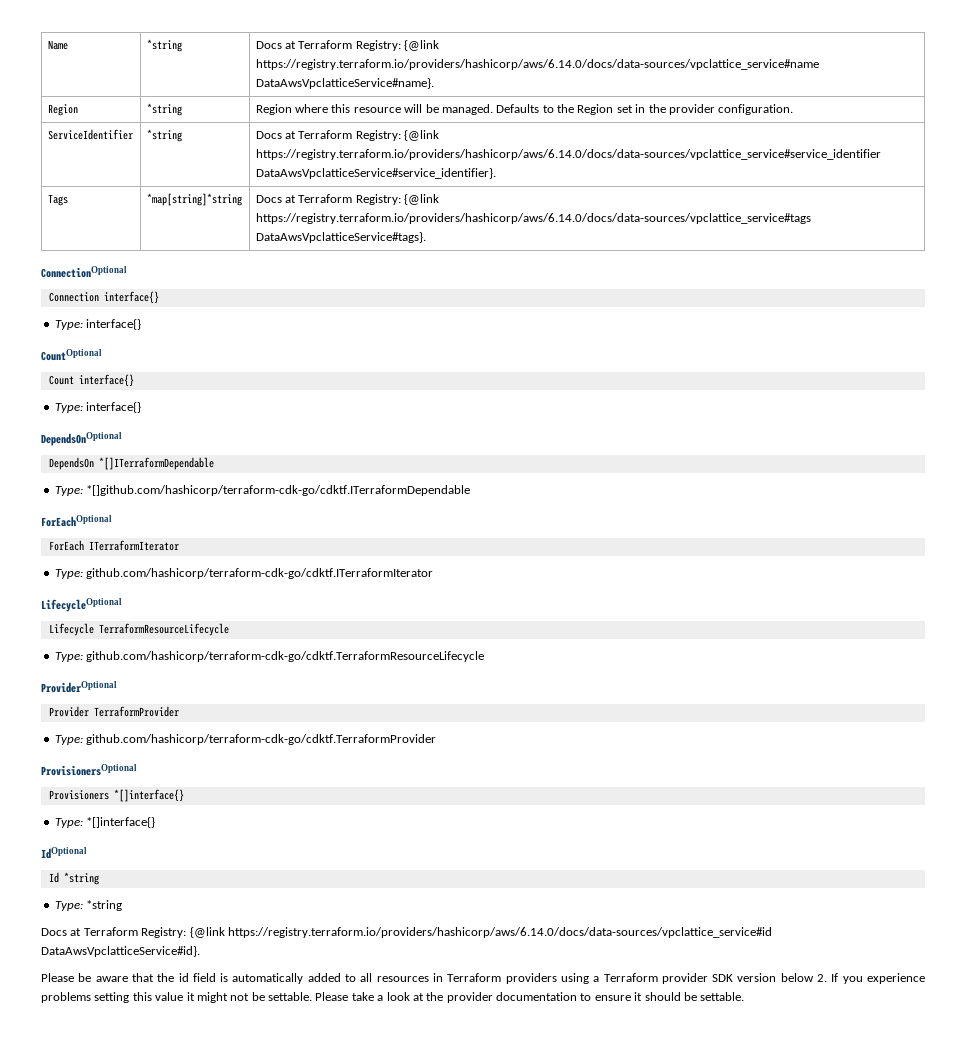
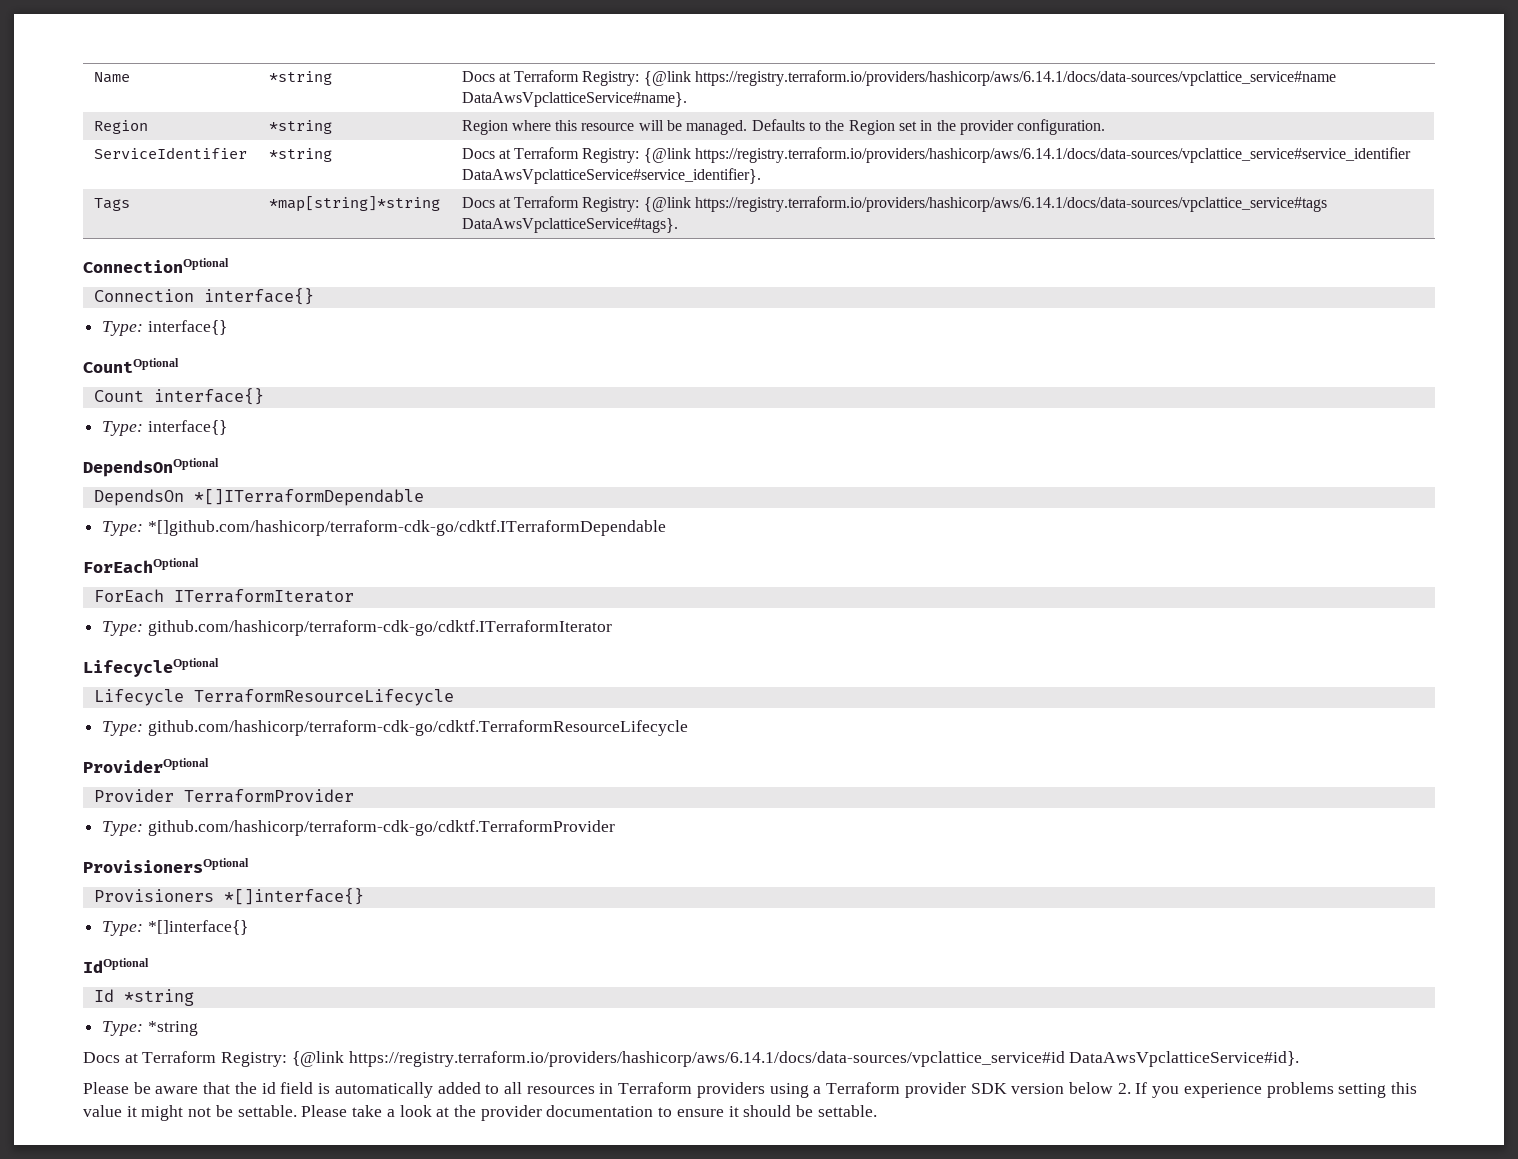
[255,59,819,70] https://registry.terraform.io/providers/hashicorp/aws/6.14.0/docs/data-sources/vpclattice_service#name -> [695,70,1337,86] https://registry.terraform.io/providers/hashicorp/aws/6.14.1/docs/data-sources/vpclattice_service#name
[255,149,881,160] https://registry.terraform.io/providers/hashicorp/aws/6.14.0/docs/data-sources/vpclattice_service#service_identifier -> [695,147,1412,163] https://registry.terraform.io/providers/hashicorp/aws/6.14.1/docs/data-sources/vpclattice_service#service_identifier
[255,213,811,224] https://registry.terraform.io/providers/hashicorp/aws/6.14.0/docs/data-sources/vpclattice_service#tags -> [695,196,1328,212] https://registry.terraform.io/providers/hashicorp/aws/6.14.1/docs/data-sources/vpclattice_service#tags
[227,927,772,938] https://registry.terraform.io/providers/hashicorp/aws/6.14.0/docs/data-sources/vpclattice_service#id -> [348,1051,1065,1067] https://registry.terraform.io/providers/hashicorp/aws/6.14.1/docs/data-sources/vpclattice_service#id

